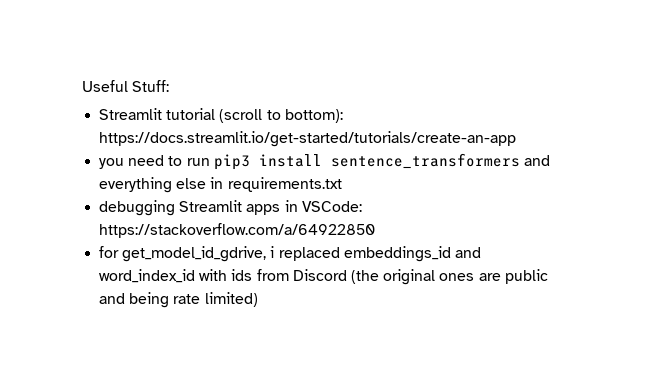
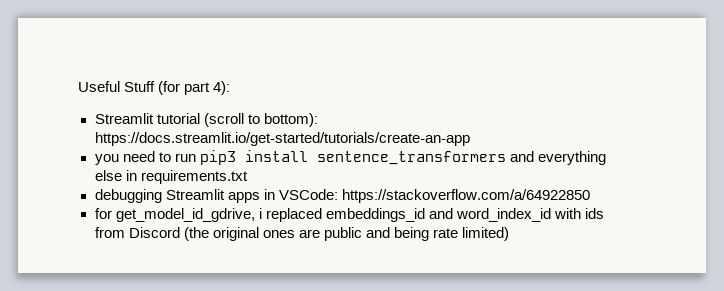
[132,80,170,92] Stuff: -> [124,81,231,95] Stuff (for part 4):

